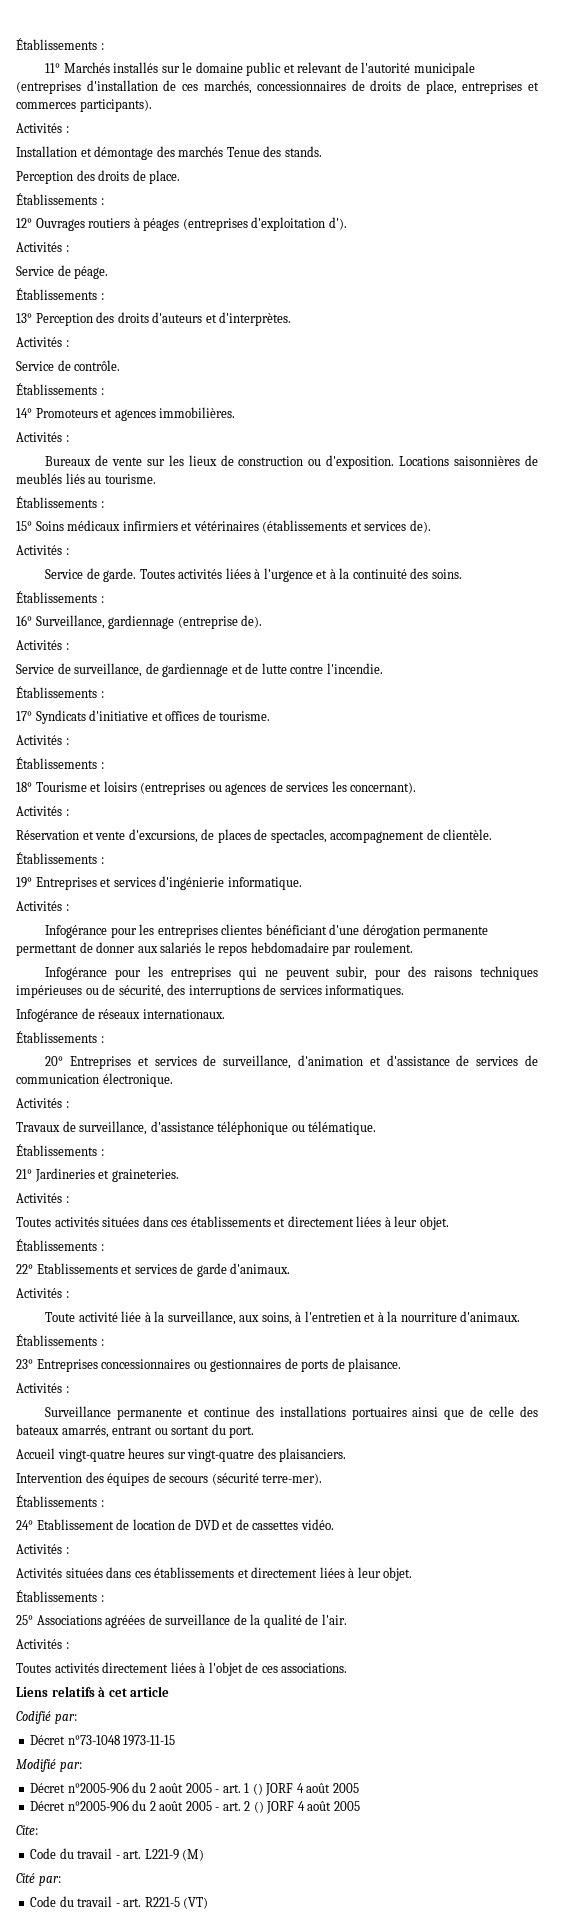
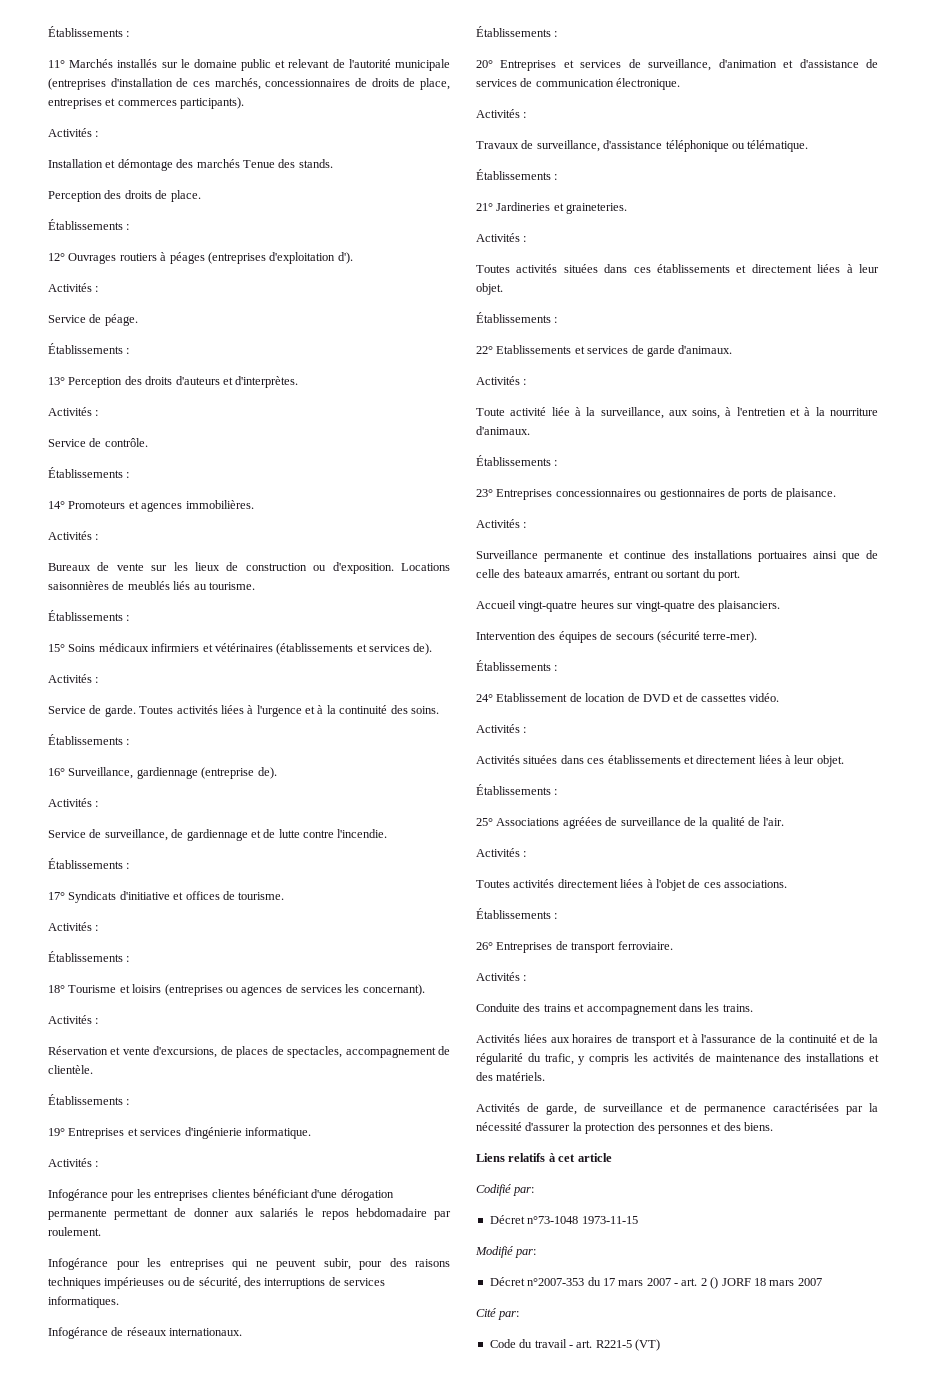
(348, 1668) none -> [476,908,558,919] [476,941,673,953] [476,972,527,981] [476,1003,753,1015] [476,1034,878,1046] [476,1053,879,1065] [476,1072,546,1081] [476,1103,878,1115] [476,1122,773,1134] // Établissements : // 26° Entreprises de transport ferroviaire. // Activités : // Conduite des trains et accompagnement dans les trains. // Activités liées aux horaires de transport et à l'assurance de la continuité et de la régularité du trafic, y compris les activités de maintenance des installations et des matériels. // Activités de garde, de surveillance et de permanence caractérisées par la nécessité d'assurer la protection des personnes et des biens.
[67,1782,359,1796] [30,1800,212,1812] n°2005-906 du 2 août 2005 - art. 1 () JORF 4 août 2005 // Décret n°2005-906 du 2 août 2005 -> [527,1277,671,1286] n°2007-353 du 17 mars 2007
[297,1801,360,1811] [16,1825,38,1835] [30,1848,205,1861] 4 août 2005 // Cite: // Code du travail - art. L221-9 (M) -> [753,1278,822,1286] 18 mars 2007

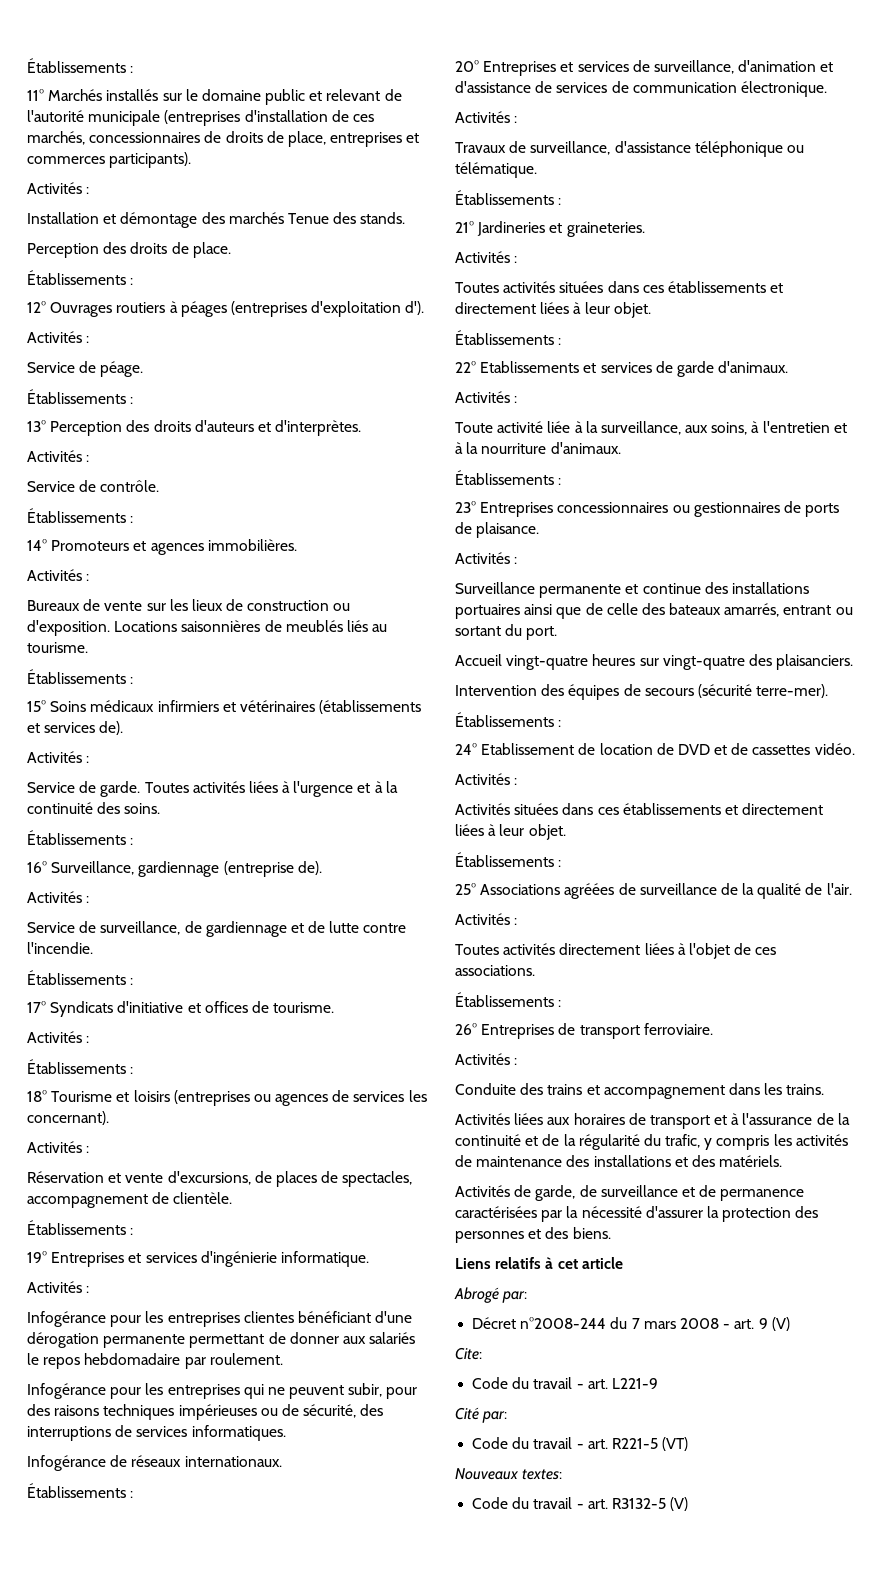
[476,1184,535,1196] [489,1215,638,1224] [475,1246,537,1258] [489,1277,822,1289] Codifié par: // Décret n°73-1048 1973-11-15 // Modifié par: // Décret n°2007-353 du 17 mars 2007 - art. 2 () JORF 18 mars 2007 -> [454,1287,528,1303] [472,1317,790,1331] [455,1347,482,1360] [472,1377,658,1389] Abrogé par: // Décret n°2008-244 du 7 mars 2008 - art. 9 (V) // Cite: // Code du travail - art. L221-9
(660, 1345) none -> [455,1468,563,1480] [472,1497,689,1511] // Nouveaux textes: // Code du travail - art. R3132-5 (V)

